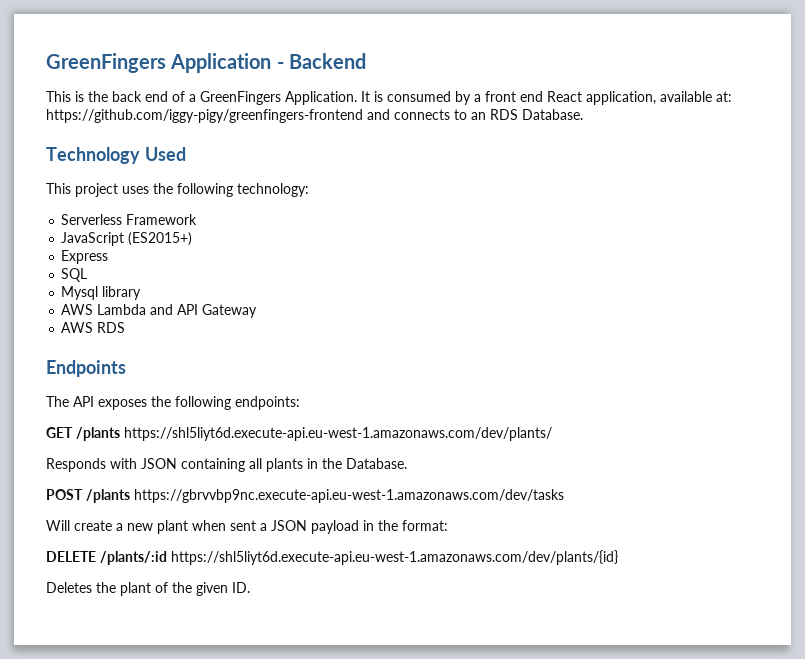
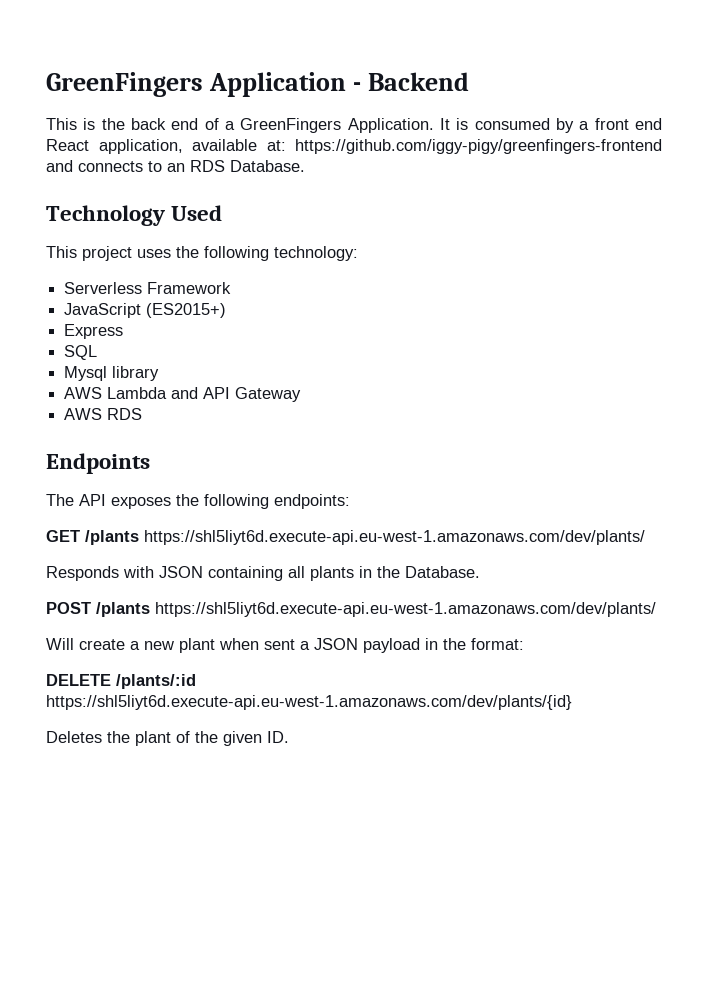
[134,489,564,503] https://gbrvvbp9nc.execute-api.eu-west-1.amazonaws.com/dev/tasks -> [155,602,656,617] https://shl5liyt6d.execute-api.eu-west-1.amazonaws.com/dev/plants/

